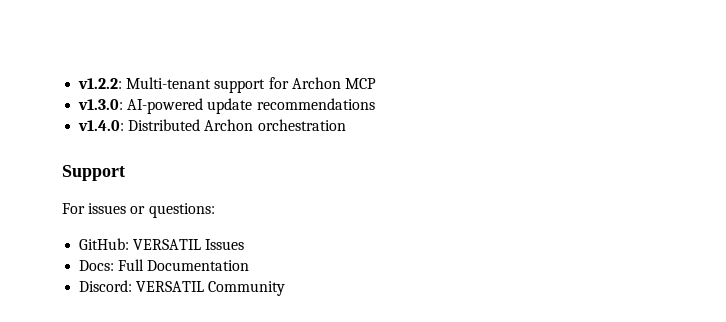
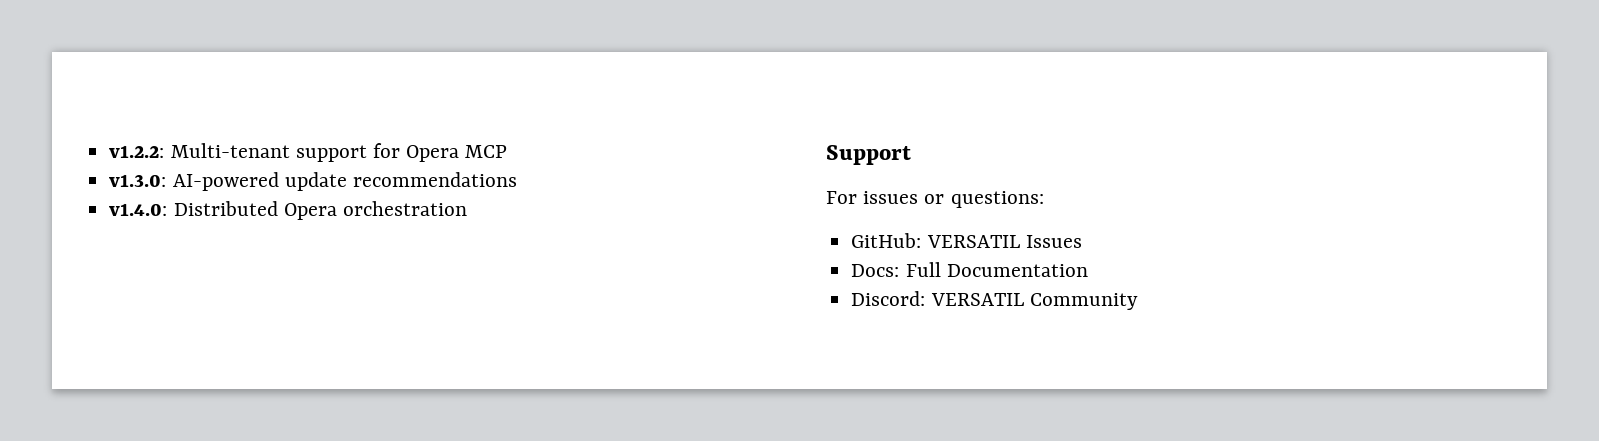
[291,77,341,89] Archon -> [406,145,460,162] Opera
[204,119,254,131] Archon -> [283,203,337,220] Opera

